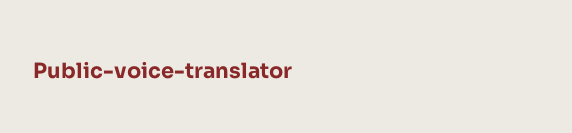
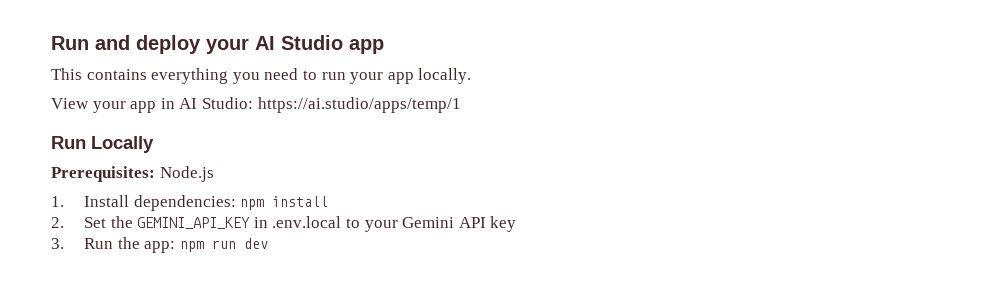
[33,61,292,79] Public-voice-translator -> [51,35,384,54] [51,68,472,84] [51,97,461,113] [51,136,154,153] [51,166,214,182] [51,195,329,211] [51,216,517,232] [51,237,268,253] Run and deploy your AI Studio app // This contains everything you need to run your app locally. // View your app in AI Studio: https://ai.studio/apps/temp/1 // Run Locally // Prerequisites: Node.js // 1. Install dependencies: npm install // 2. Set the GEMINI_API_KEY in .env.local to your Gemini API key // 3. Run the app: npm run dev

